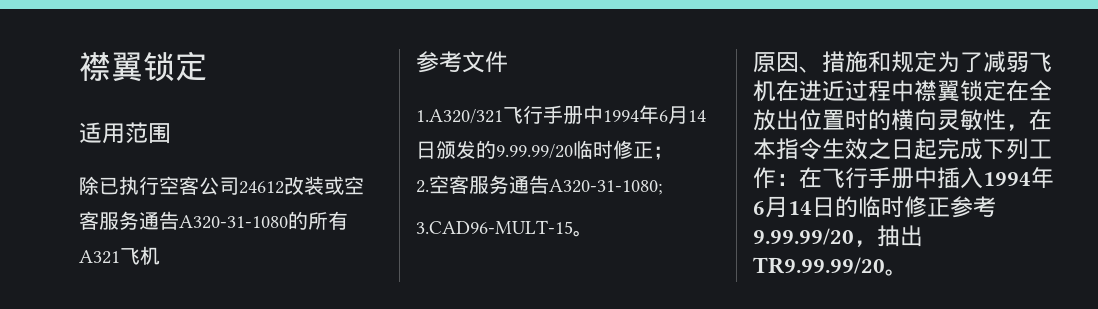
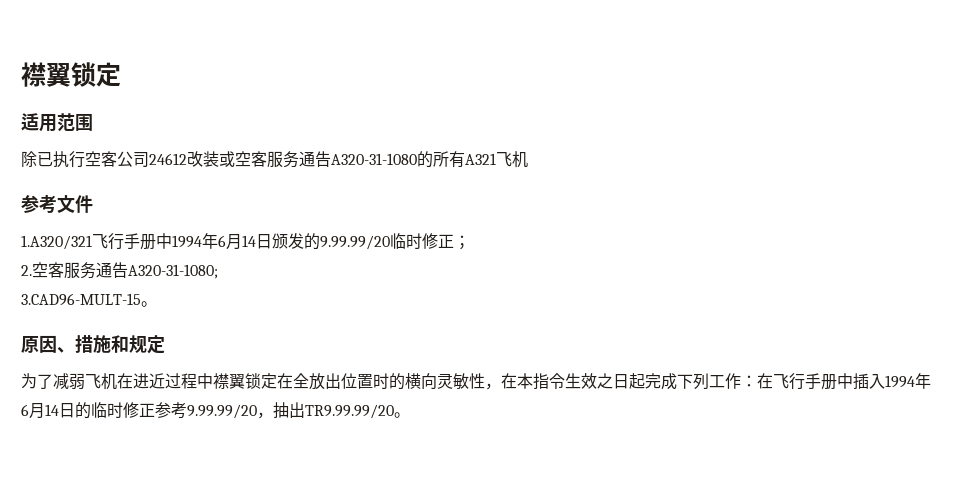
(937, 61) none -> (165, 344) //

